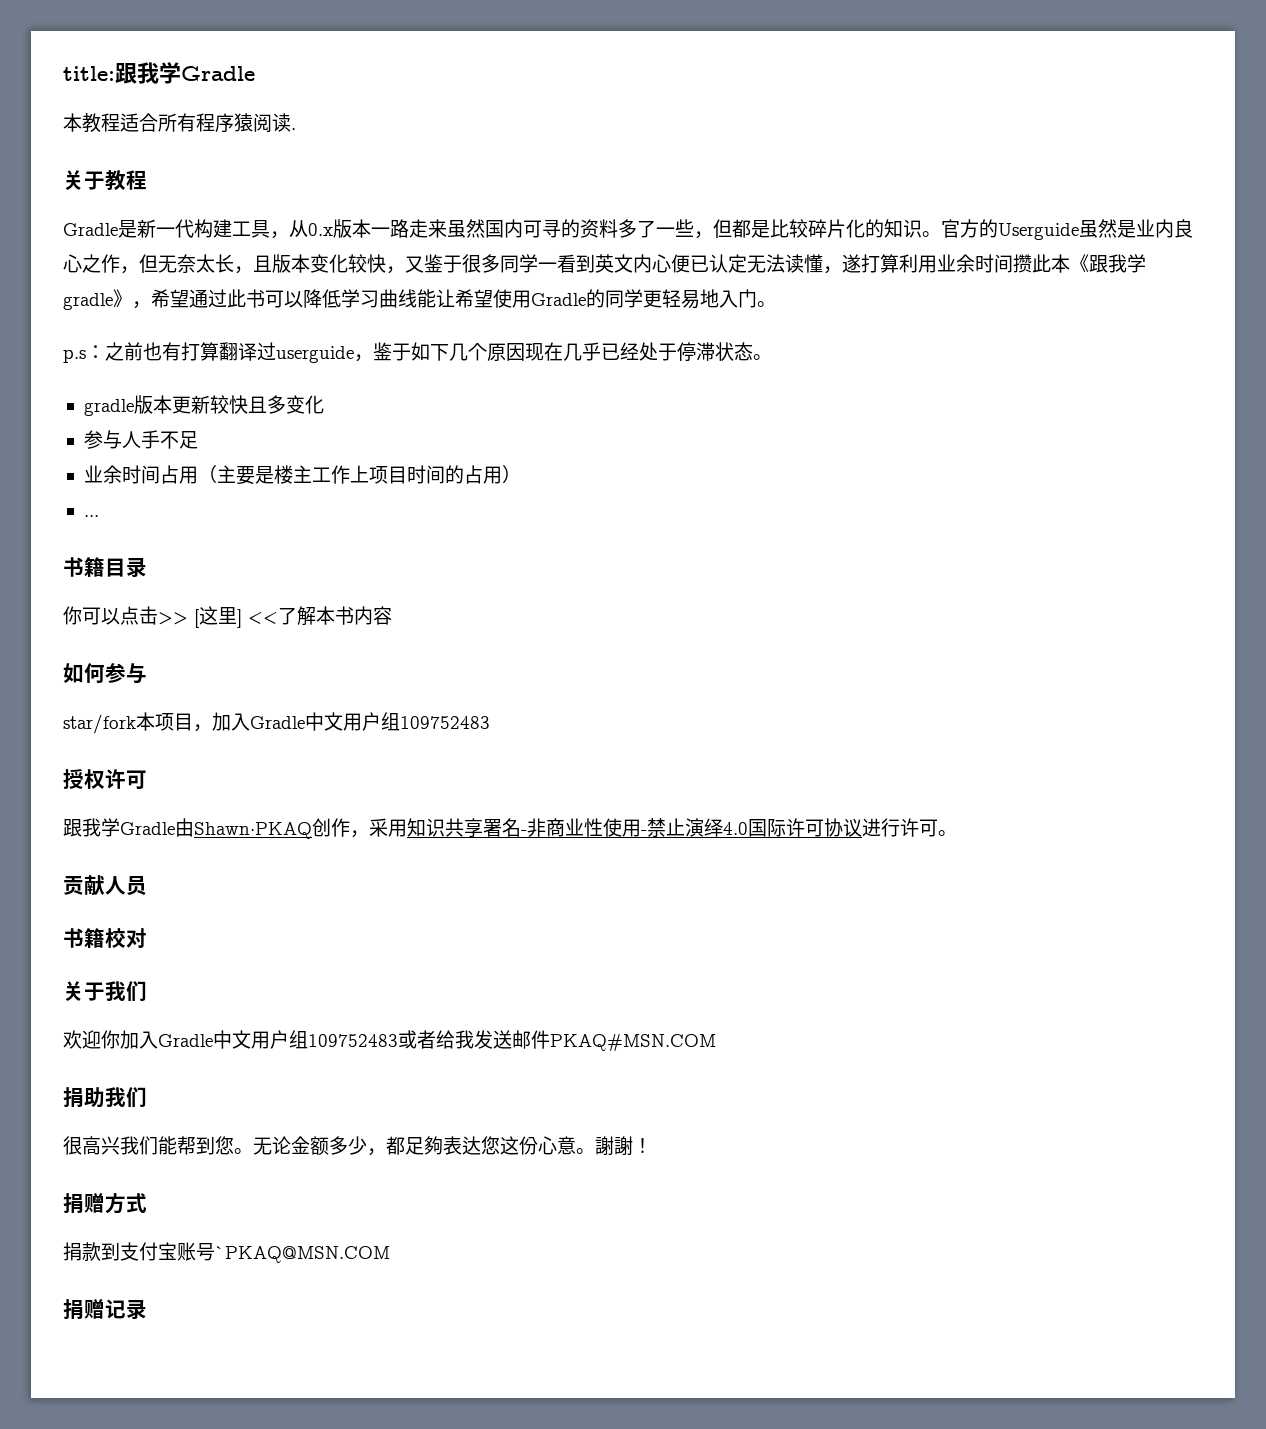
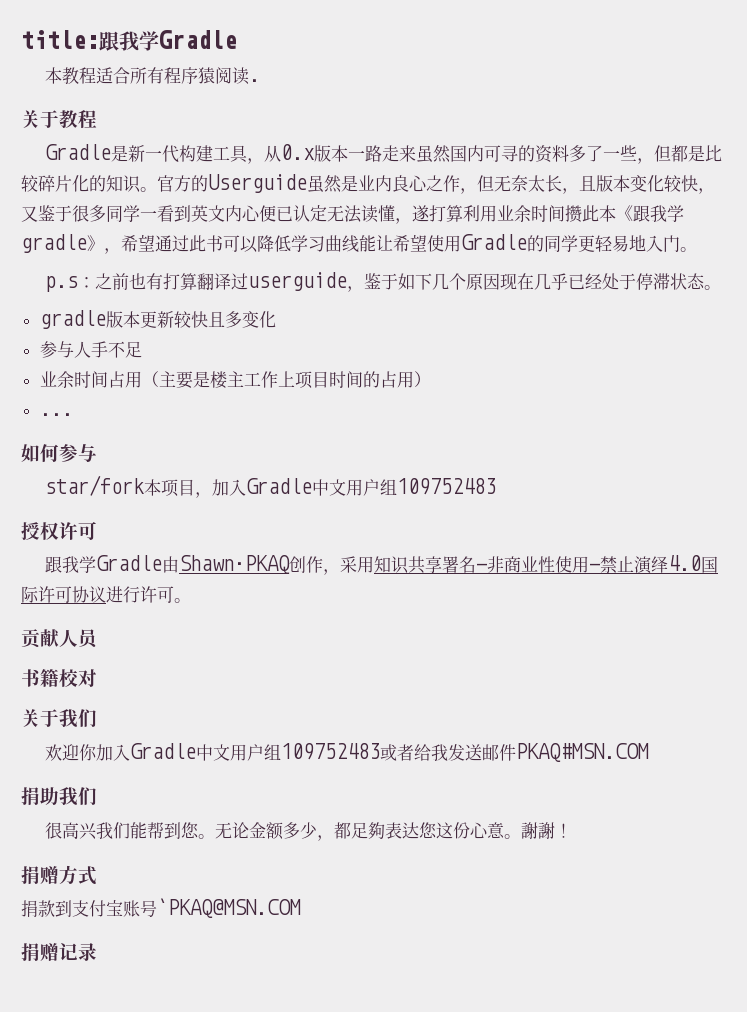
[63,557,147,578] [63,606,392,628] // 书籍目录 // 你可以点击>> [这里] <<了解本书内容 -> (73, 414) none

